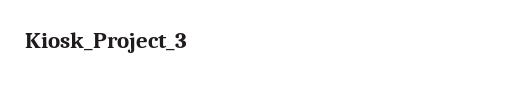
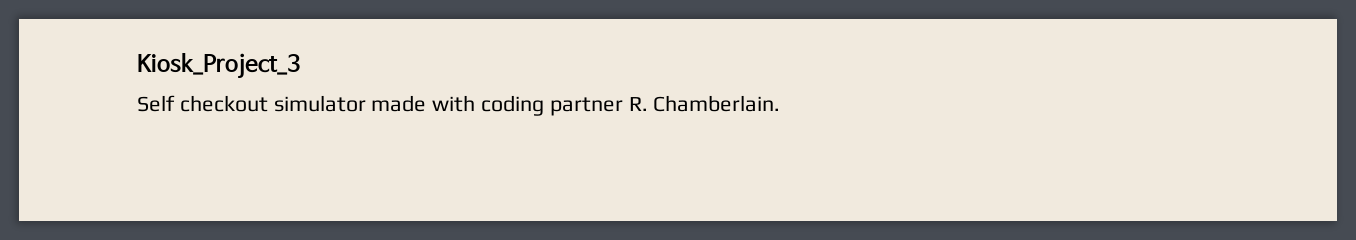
(187, 42) none -> [137,95,781,116] // Self checkout simulator made with coding partner R. Chamberlain.

